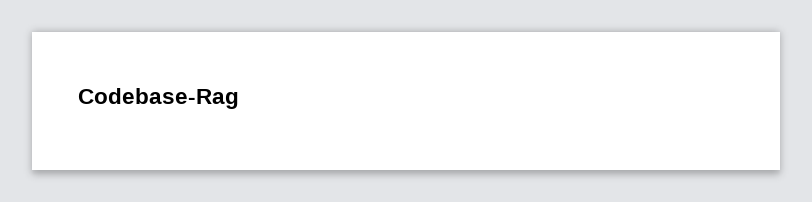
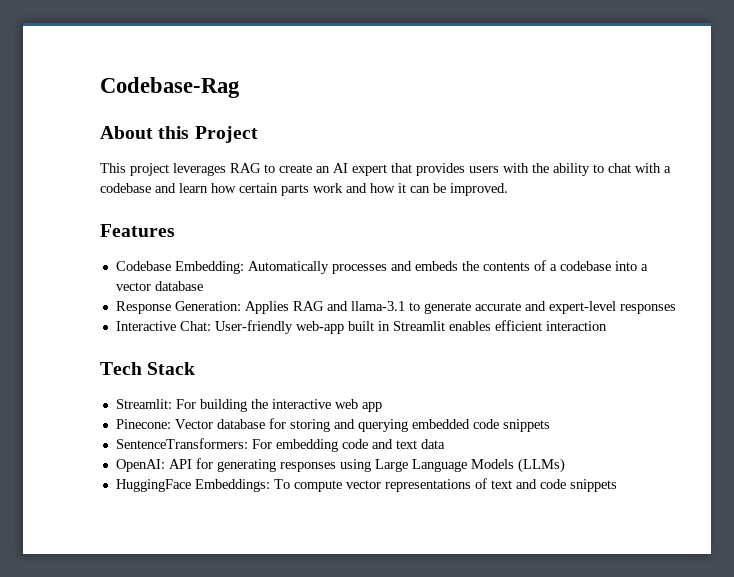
(239, 98) none -> [100,126,258,143] [100,163,671,176] [100,183,508,196] [100,224,175,237] [115,260,648,274] [115,281,203,291] [115,301,676,314] [115,320,607,334] [100,362,196,375] [115,399,382,412] [115,418,550,432] [115,438,445,452] [115,458,565,473] [115,478,617,492] // About this Project // This project leverages RAG to create an AI expert that provides users with the ability to chat with a codebase and learn how certain parts work and how it can be improved. // Features // Codebase Embedding: Automatically processes and embeds the contents of a codebase into a vector database // Response Generation: Applies RAG and llama-3.1 to generate accurate and expert-level responses // Interactive Chat: User-friendly web-app built in Streamlit enables efficient interaction // Tech Stack // Streamlit: For building the interactive web app // Pinecone: Vector database for storing and querying embedded code snippets // SentenceTransformers: For embedding code and text data // OpenAI: API for generating responses using Large Language Models (LLMs) // HuggingFace Embeddings: To compute vector representations of text and code snippets

